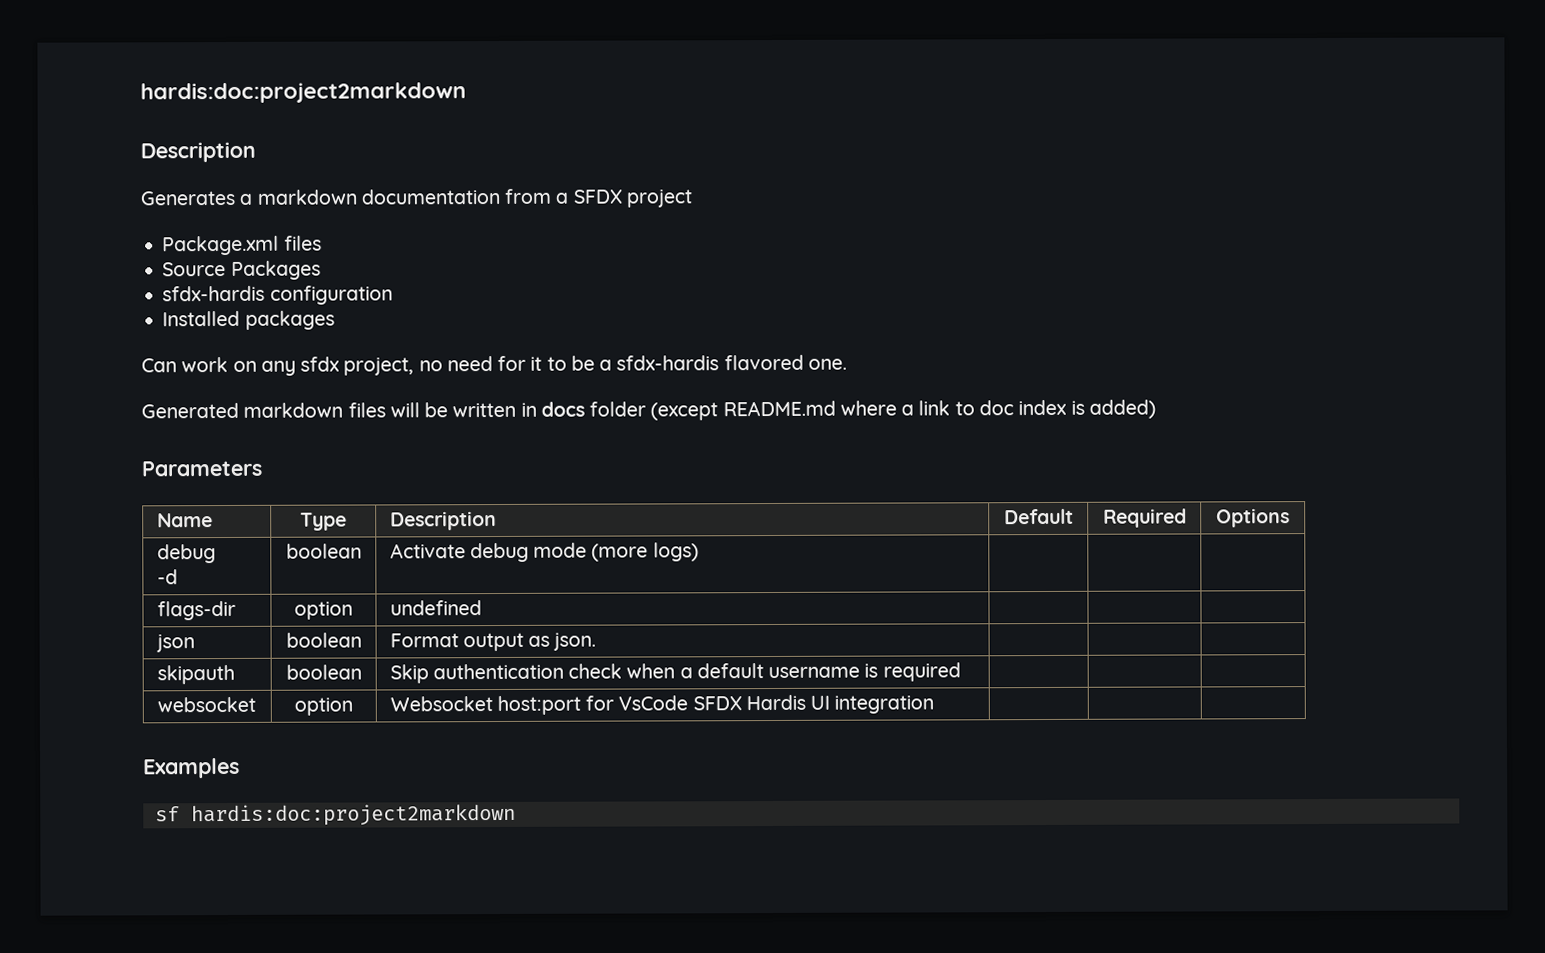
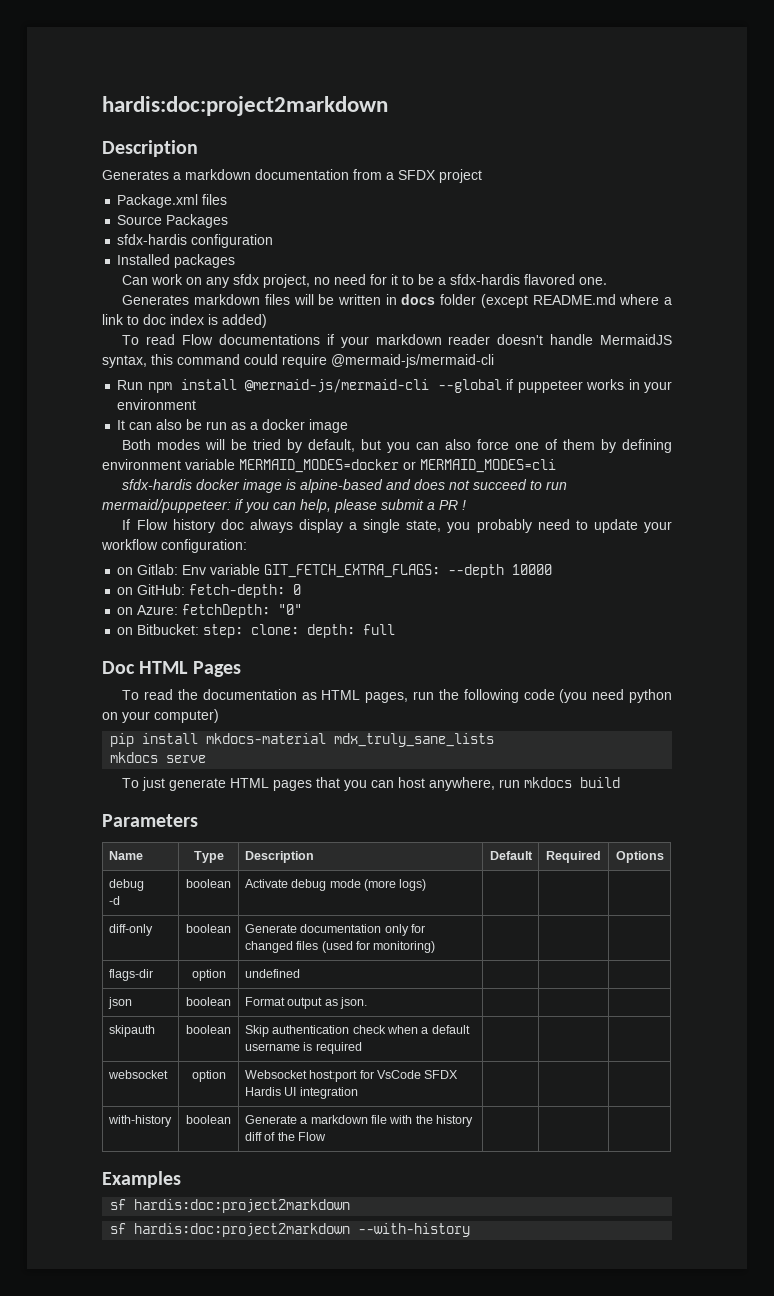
[141,402,239,419] Generated -> [122,295,190,305] Generates
(1156, 409) none -> [122,334,672,348] [102,354,494,368] [117,379,672,393] [117,399,197,410] [117,419,349,433] [122,439,672,453] [102,459,556,473] [122,479,568,493] [102,499,466,513] [122,519,672,533] [101,539,247,553] [117,564,553,578] [117,584,302,598] [117,604,303,618] [117,624,396,638] [102,661,241,677] [122,689,673,703] [102,709,219,723] [110,733,495,747] [110,752,207,763] [122,777,621,791] // To read Flow documentations if your markdown reader doesn't handle MermaidJS syntax, this command could require @mermaid-js/mermaid-cli // Run npm install @mermaid-js/mermaid-cli --global if puppeteer works in your environment // It can also be run as a docker image // Both modes will be tried by default, but you can also force one of them by defining environment variable MERMAID_MODES=docker or MERMAID_MODES=cli // sfdx-hardis docker image is alpine-based and does not succeed to run mermaid/puppeteer: if you can help, please submit a PR ! // If Flow history doc always display a single state, you probably need to update your workflow configuration: // on Gitlab: Env variable GIT_FETCH_EXTRA_FLAGS: --depth 10000 // on GitHub: fetch-depth: 0 // on Azure: fetchDepth: "0" // on Bitbucket: step: clone: depth: full // Doc HTML Pages // To read the documentation as HTML pages, run the following code (you need python on your computer) // pip install mkdocs-material mdx_truly_sane_lists // mkdocs serve // To just generate HTML pages that you can host anywhere, run mkdocs build
(699, 552) none -> [108,924,153,936] [186,924,231,933] [244,924,425,936] [244,941,436,953] // diff-only | boolean | Generate documentation only for changed files (used for monitoring) | | |
(935, 704) none -> [107,1115,172,1127] [186,1115,231,1124] [244,1115,474,1127] [244,1132,326,1141] // with-history | boolean | Generate a markdown file with the history diff of the Flow | | |
(516, 815) none -> [110,1223,471,1237] // sf hardis:doc:project2markdown --with-history

